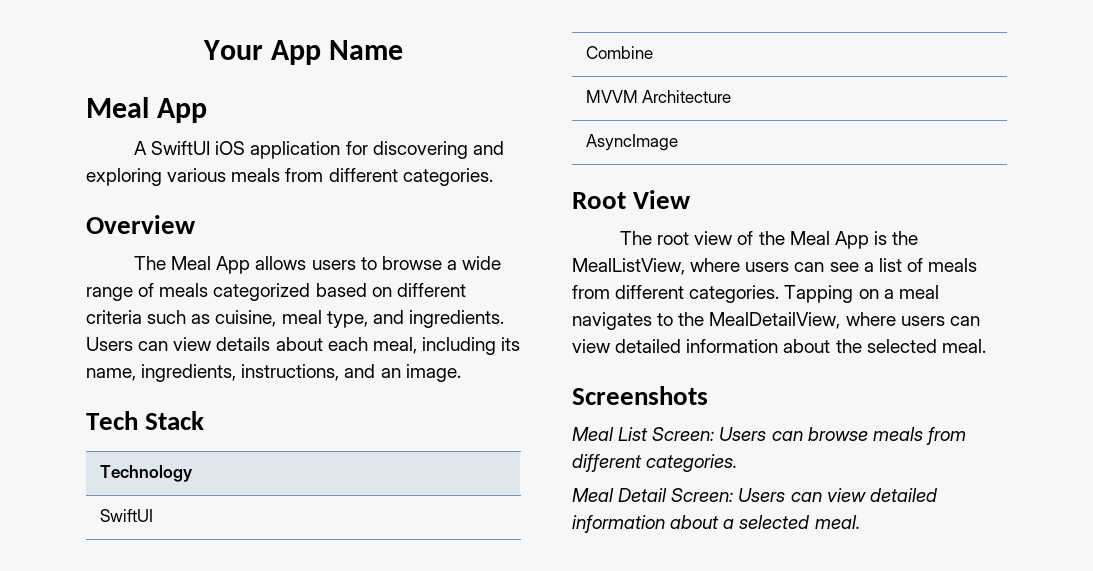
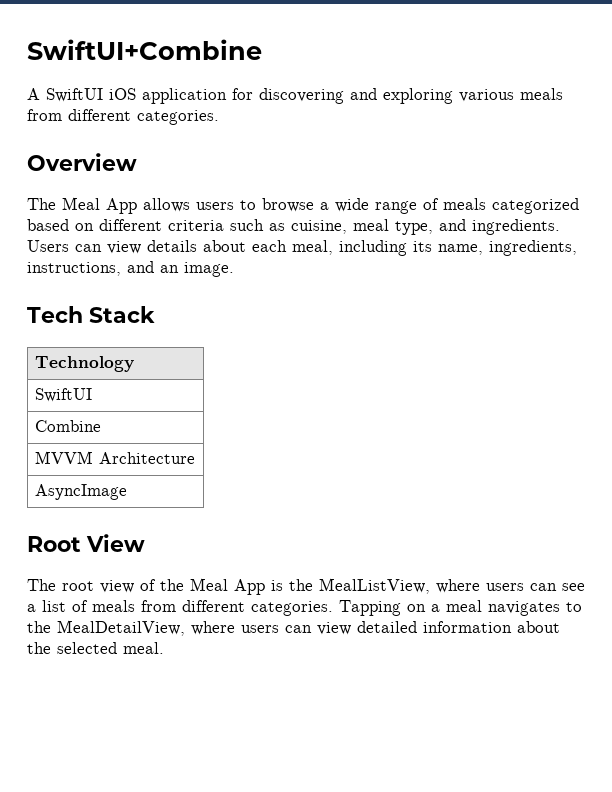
[202,40,404,65] [86,97,208,123] Your App Name // Meal App -> [27,39,262,60] SwiftUI+Combine
[572,386,708,405] [572,427,966,445] [572,454,738,472] [572,488,938,502] [572,515,860,533] // Screenshots // Meal List Screen: Users can browse meals from different categories. // Meal Detail Screen: Users can view detailed information about a selected meal. -> (164, 648) none

